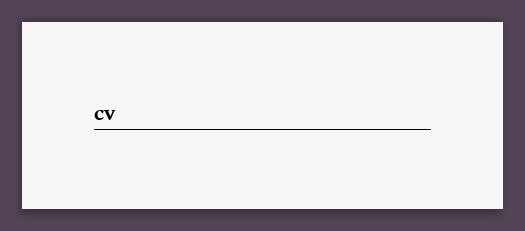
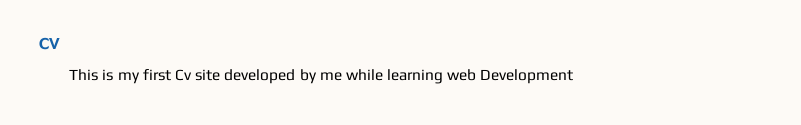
(116, 115) none -> [69,69,574,84] // This is my first Cv site developed by me while learning web Development

